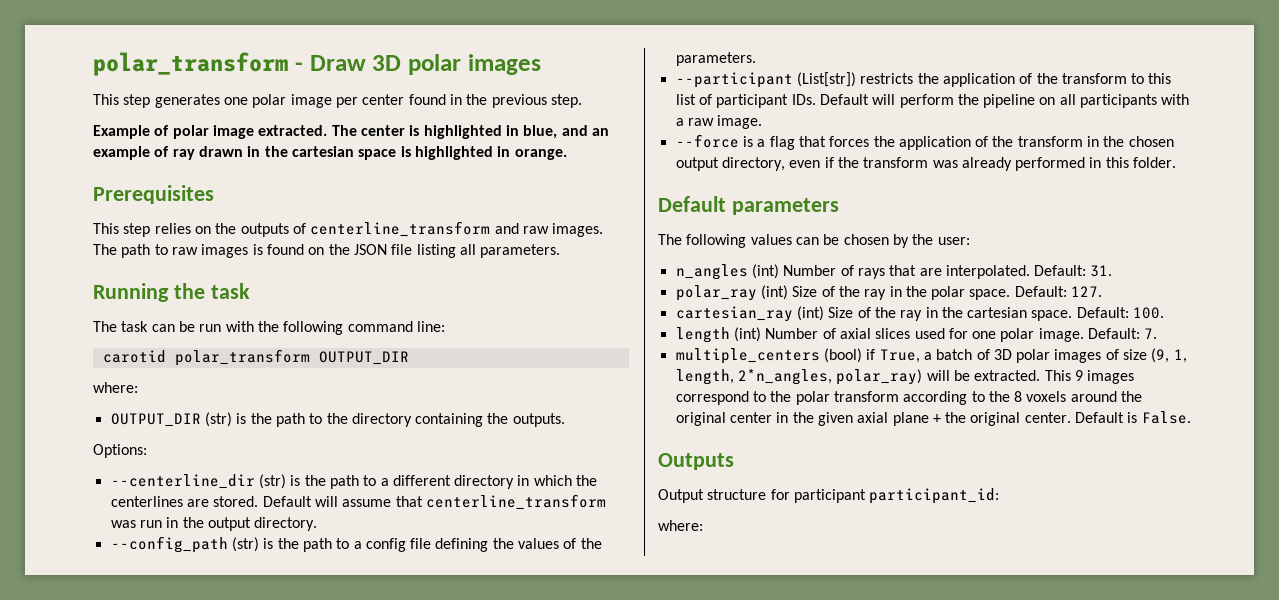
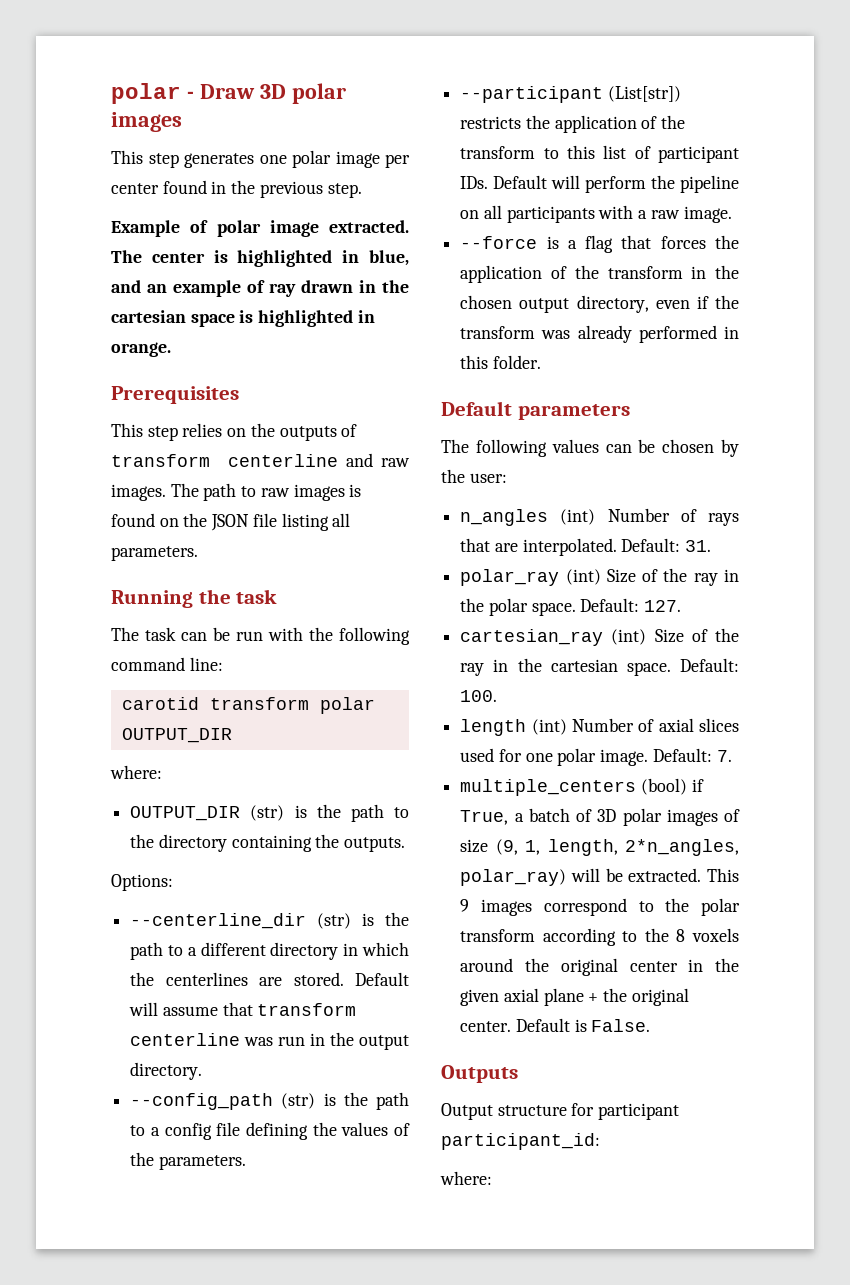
[93,52,288,76] polar_transform -> [111,83,181,104] polar
[310,221,491,237] centerline_transform -> [111,454,339,467] transform centerline
[174,349,310,366] polar_transform -> [209,697,375,714] transform polar
[425,494,606,510] centerline_transform -> [257,1003,357,1016] [130,1033,241,1046] transform centerline

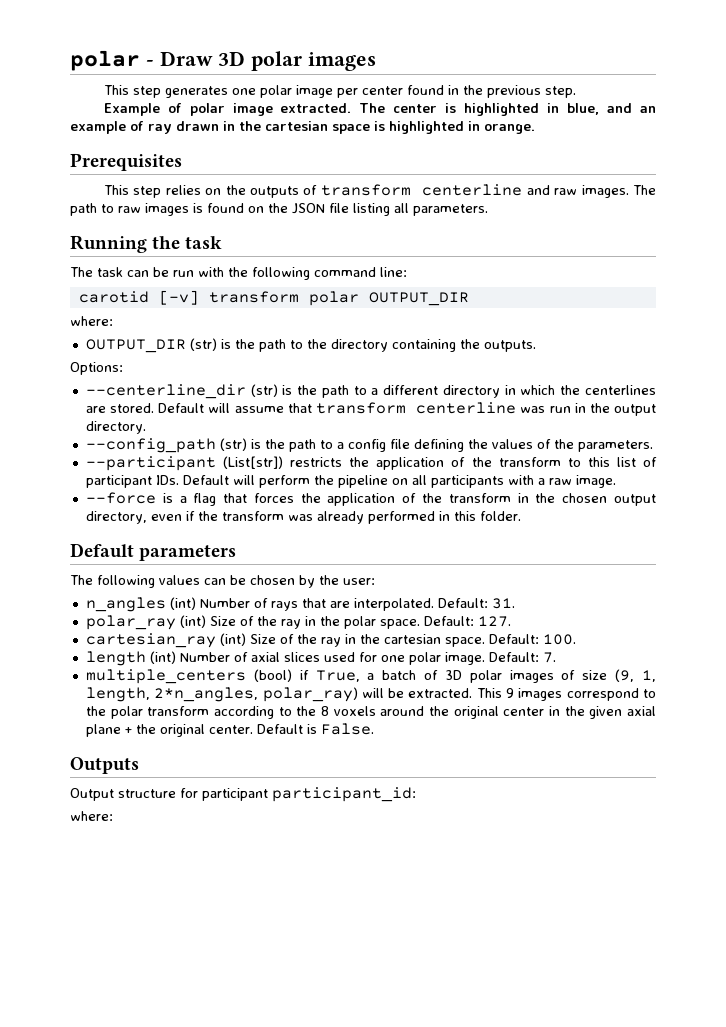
(199, 703) none -> [158,290,199,305] [-v]

